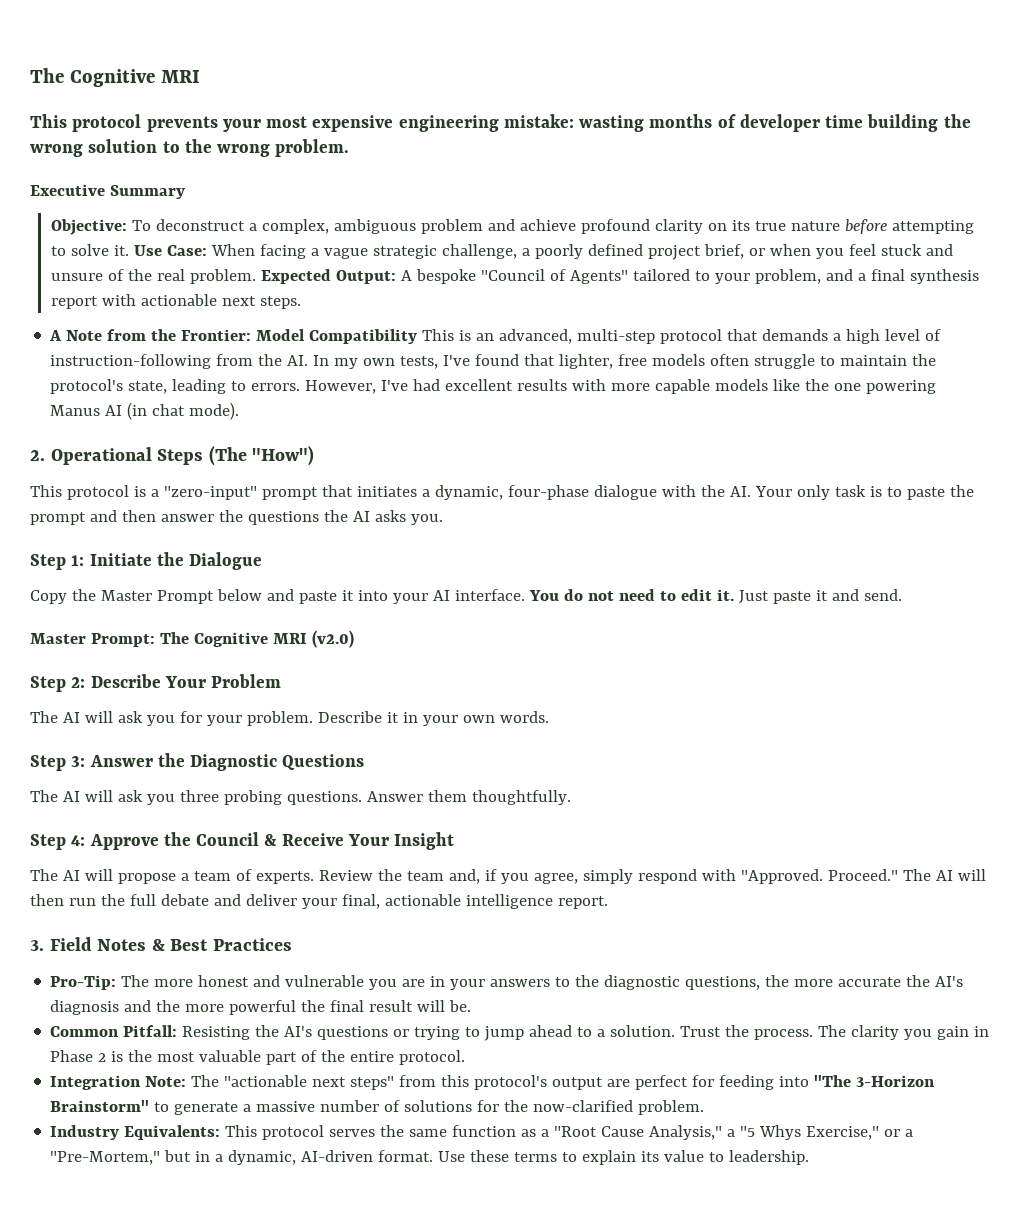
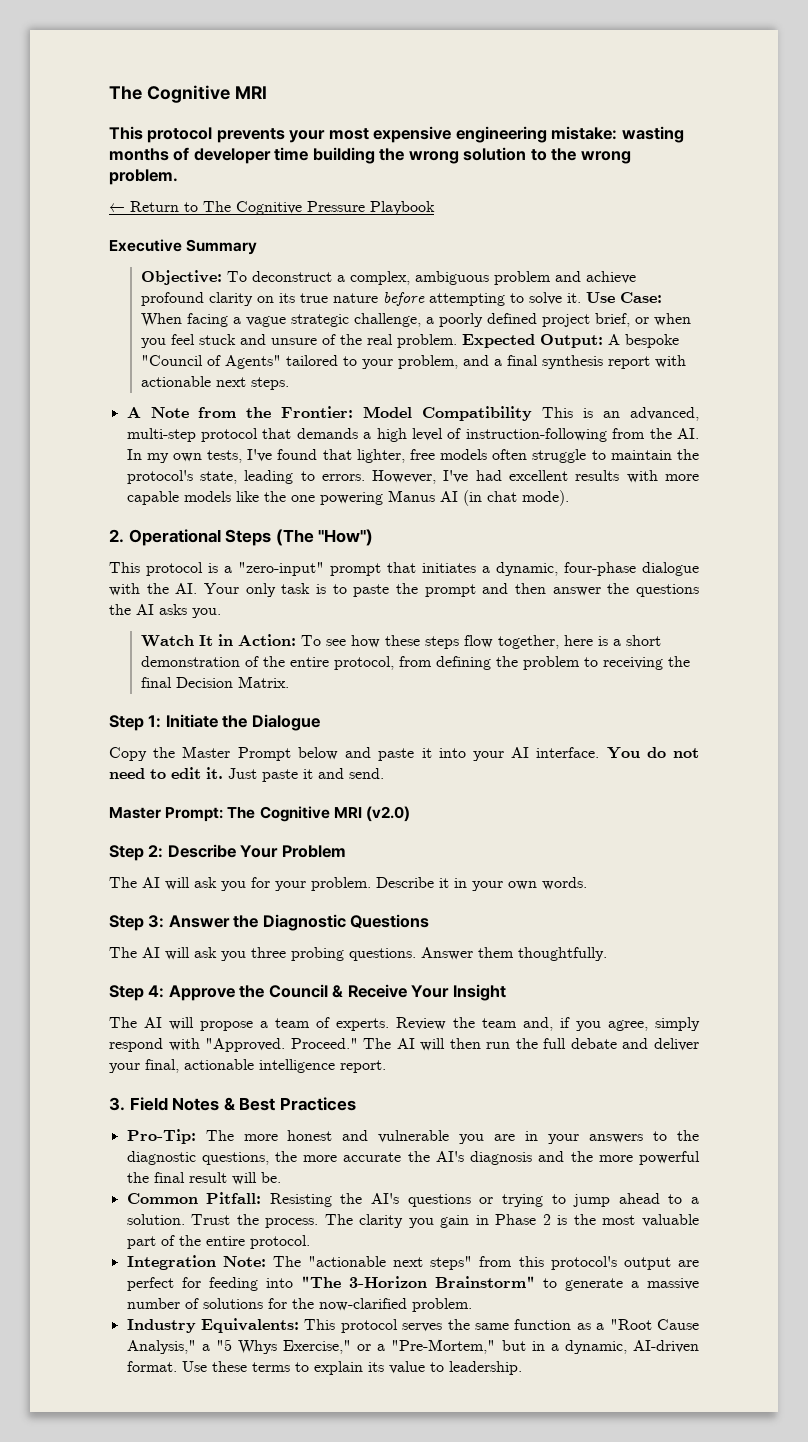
(350, 148) none -> [109,201,435,215] // ← Return to The Cognitive Pressure Playbook
(443, 519) none -> [140,634,661,649] [140,656,690,670] [140,676,289,688] // Watch It in Action: To see how these steps flow together, here is a short demonstration of the entire protocol, from defining the problem to receiving the final Decision Matrix.

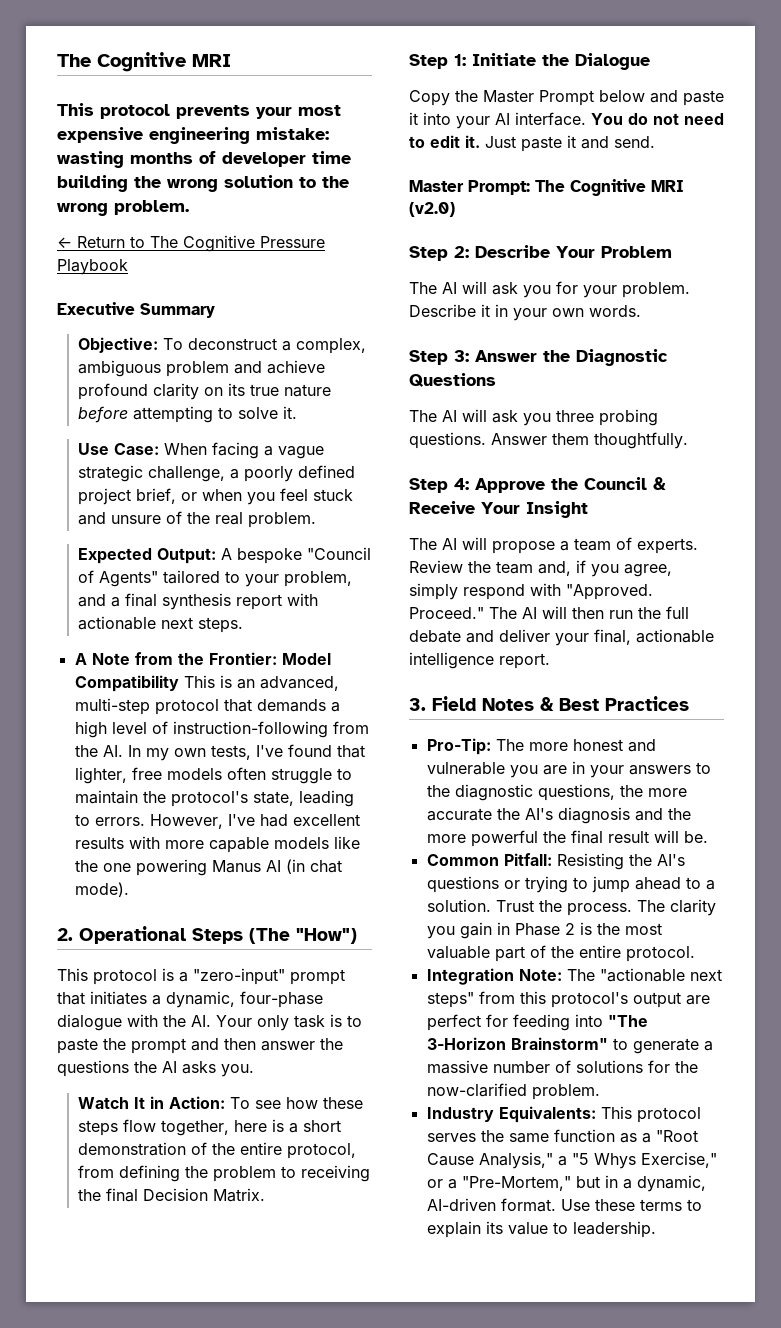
(581, 298) none -> (297, 412) //
(457, 341) none -> (316, 520) //

